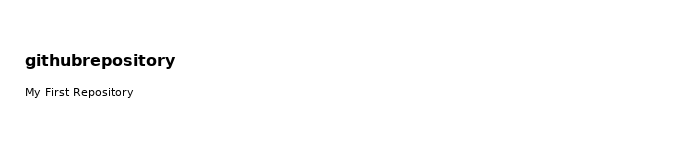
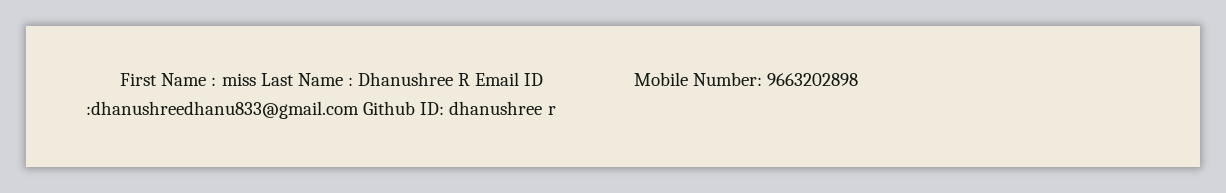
[25,54,176,69] [25,88,134,98] githubrepository // My First Repository -> [120,72,544,86] [86,101,556,119] [634,72,859,86] First Name : miss Last Name : Dhanushree R Email ID :dhanushreedhanu833@gmail.com Github ID: dhanushree r Mobile Number: 9663202898

